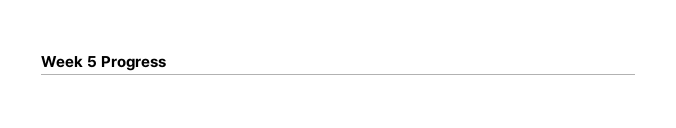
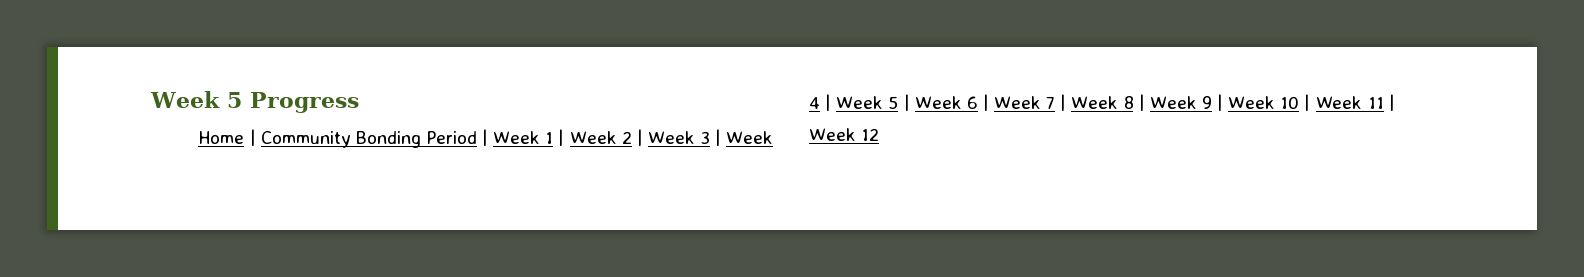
(167, 63) none -> [198,129,774,148] [809,94,1395,111] [809,128,880,141] // Home | Community Bonding Period | Week 1 | Week 2 | Week 3 | Week 4 | Week 5 | Week 6 | Week 7 | Week 8 | Week 9 | Week 10 | Week 11 | Week 12

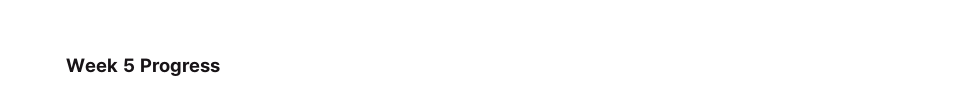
[198,129,774,148] [809,94,1395,111] [809,128,880,141] // Home | Community Bonding Period | Week 1 | Week 2 | Week 3 | Week 4 | Week 5 | Week 6 | Week 7 | Week 8 | Week 9 | Week 10 | Week 11 | Week 12 -> (221, 67) none

